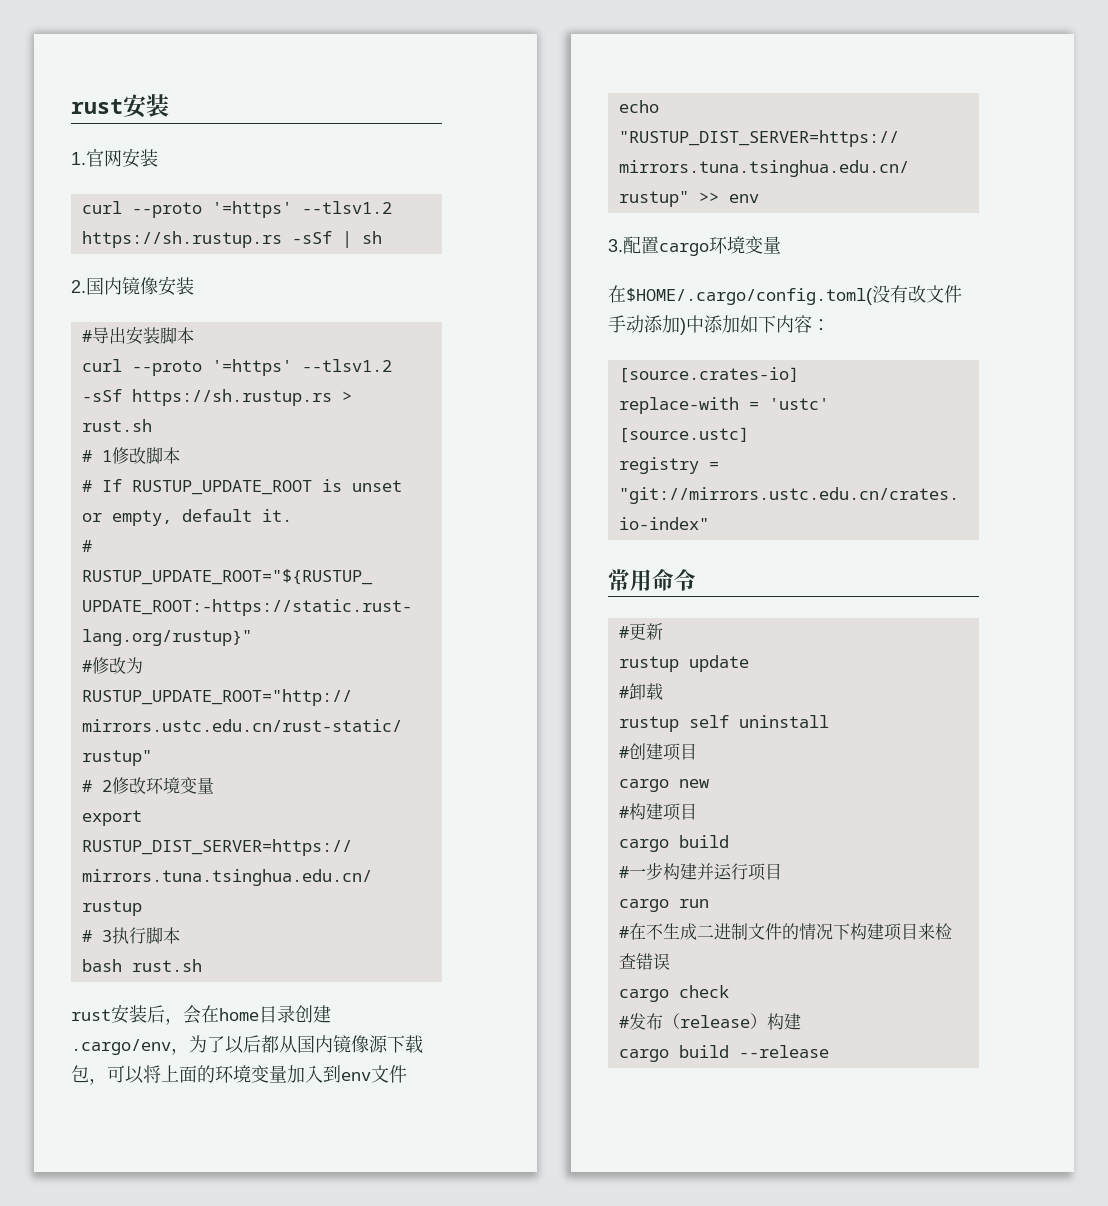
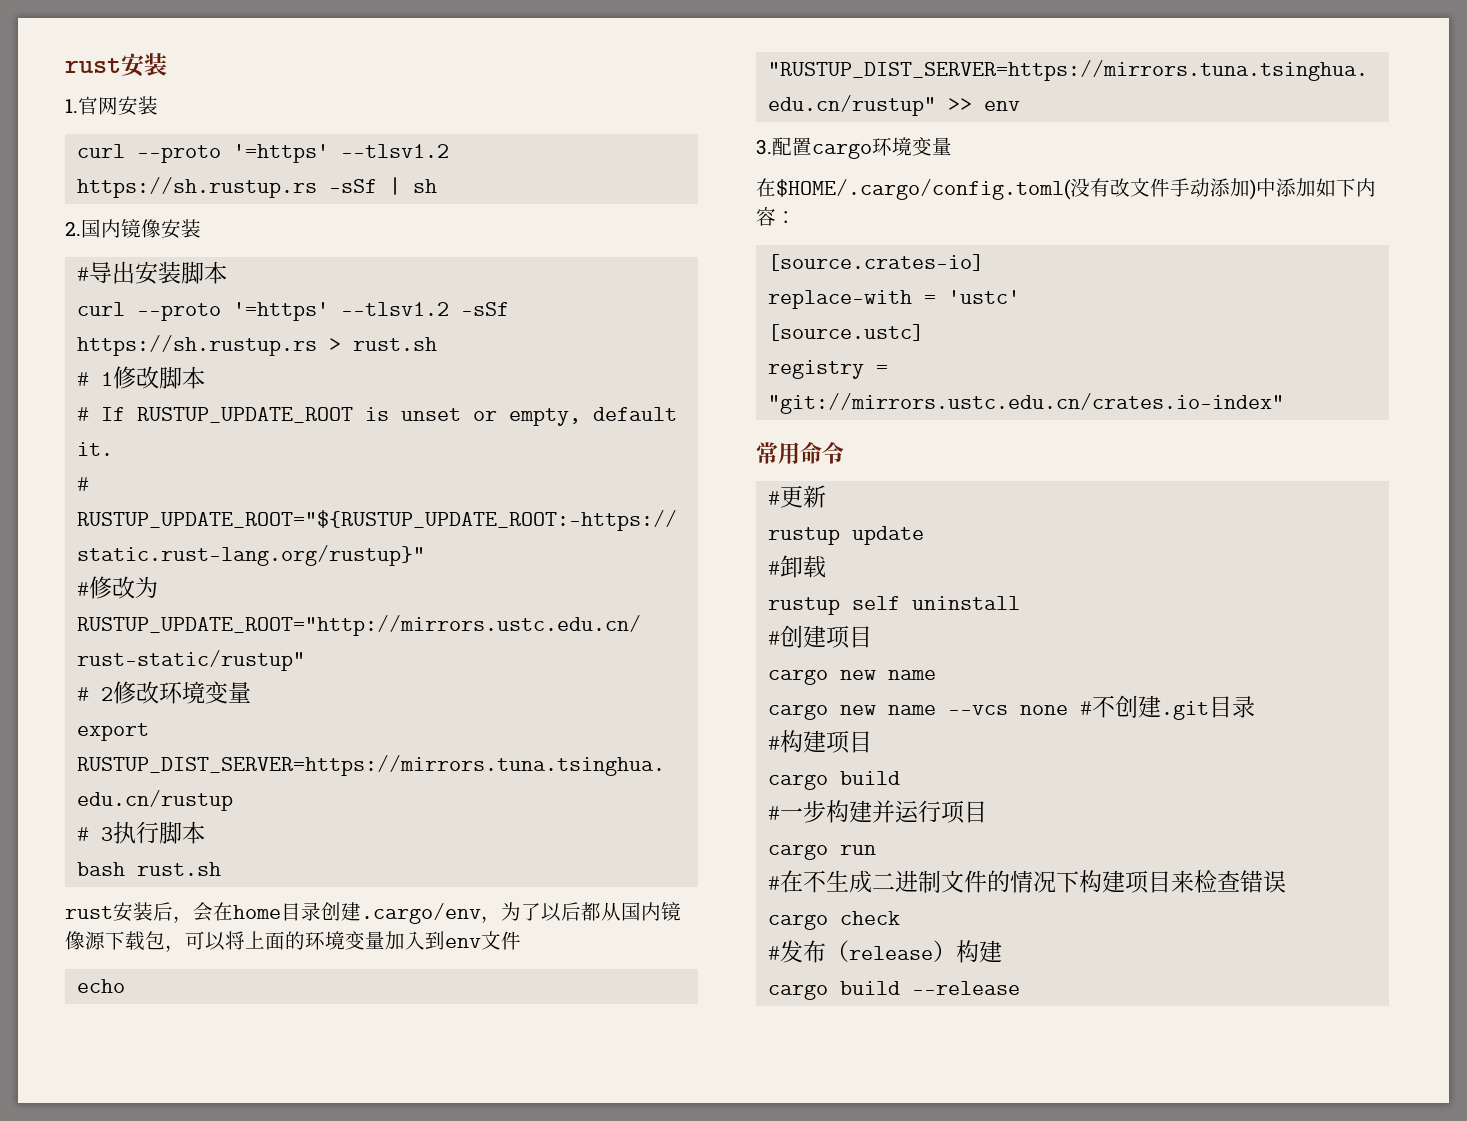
(709, 783) none -> [887,670,936,680] [767,695,1255,720] name // cargo new name --vcs none #不创建.git目录

